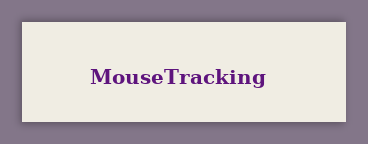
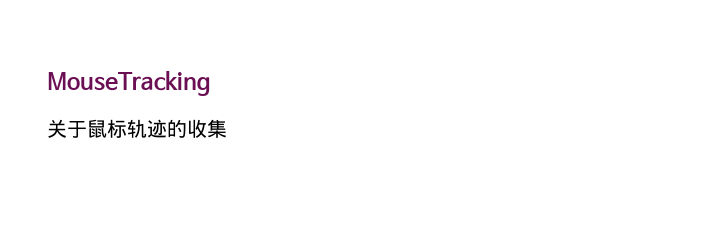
(266, 78) none -> [47,119,227,138] // 关于鼠标轨迹的收集

